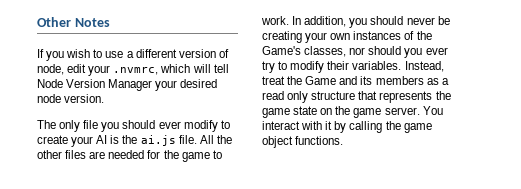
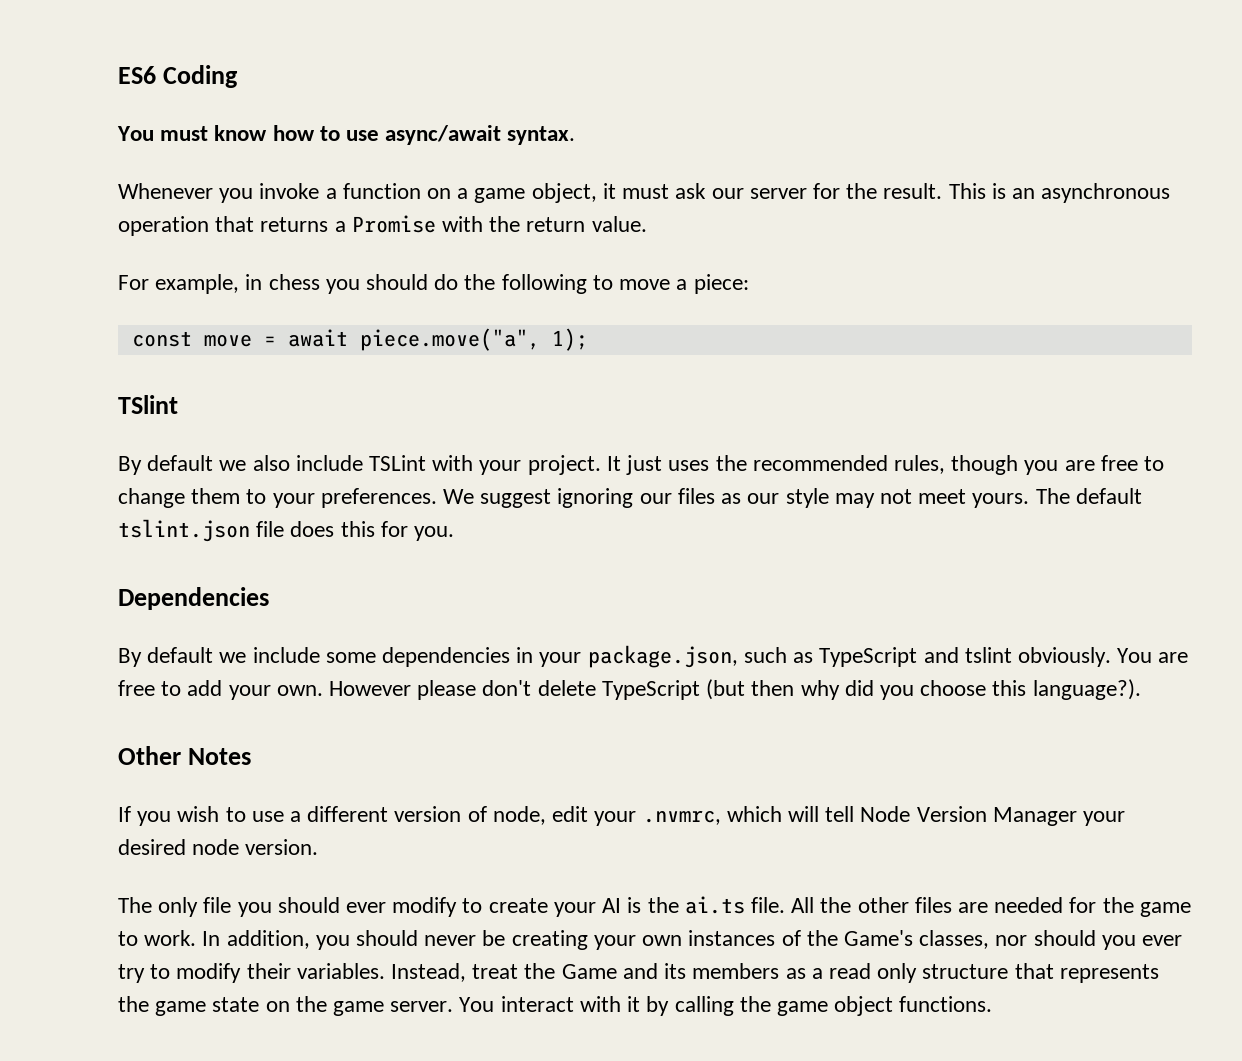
(37, 22) none -> [118,65,238,88] [117,125,576,145] [118,183,1171,203] [118,215,647,236] [118,274,749,294] [131,328,588,351] [118,395,178,414] [118,455,1164,475] [118,488,1142,508] [118,519,455,542] [118,587,269,610] [118,645,1189,668] [118,679,1141,700] ES6 Coding // You must know how to use async/await syntax. // Whenever you invoke a function on a game object, it must ask our server for the result. This is an asynchronous operation that returns a Promise with the return value. // For example, in chess you should do the following to move a piece: // const move = await piece.move("a", 1); // TSlint // By default we also include TSLint with your project. It just uses the recommended rules, though you are free to change them to your preferences. We suggest ignoring our files as our style may not meet yours. The default tslint.json file does this for you. // Dependencies // By default we include some dependencies in your package.json, such as TypeScript and tslint obviously. You are free to add your own. However please don't delete TypeScript (but then why did you choose this language?). //
[140,135,176,146] ai.js -> [684,896,745,914] ai.ts

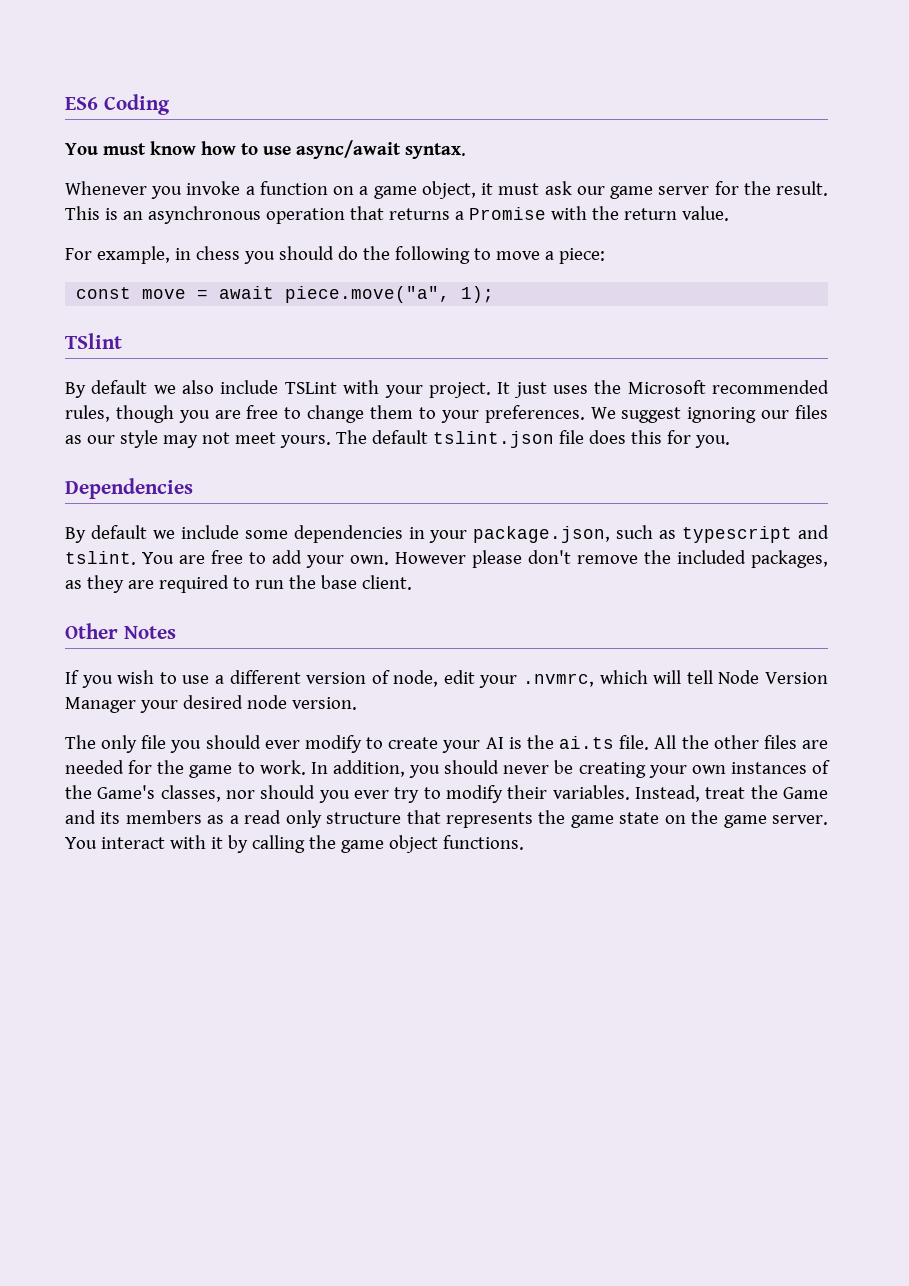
(744, 193) none -> [610,186,654,199] game
(747, 463) none -> [627,380,706,394] Microsoft
[819,647,1111,667] TypeScript and tslint obviously. -> [682,525,829,543] [65,551,136,565] typescript and tslint.
[537,679,1141,700] delete TypeScript (but then why did you choose this language?). -> [577,550,828,568] [65,575,412,593] remove the included packages, as they are required to run the base client.

